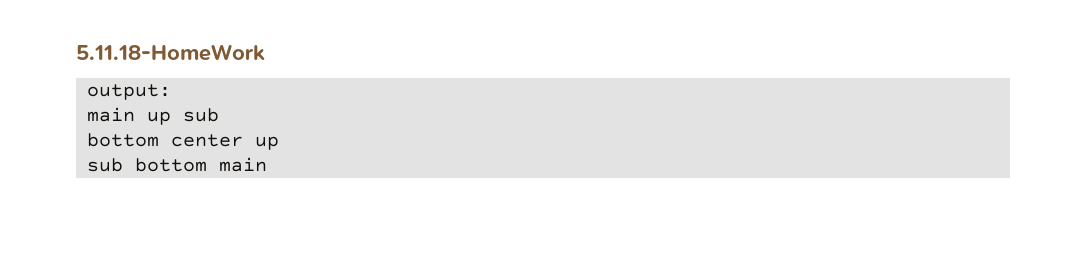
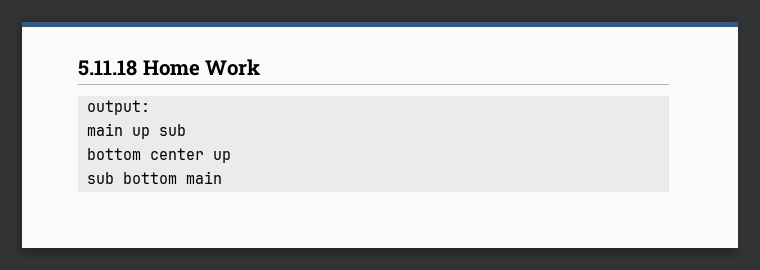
[76,44,265,61] 5.11.18-HomeWork -> [78,59,261,76] 5.11.18 Home Work

